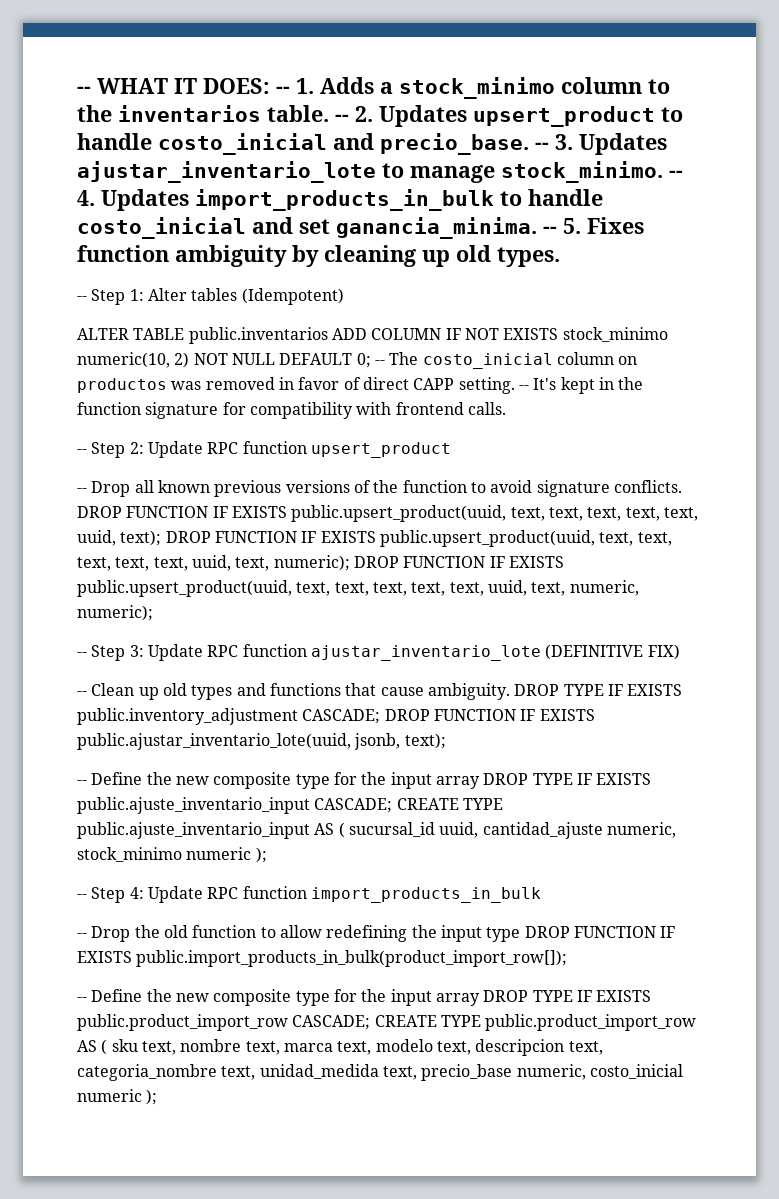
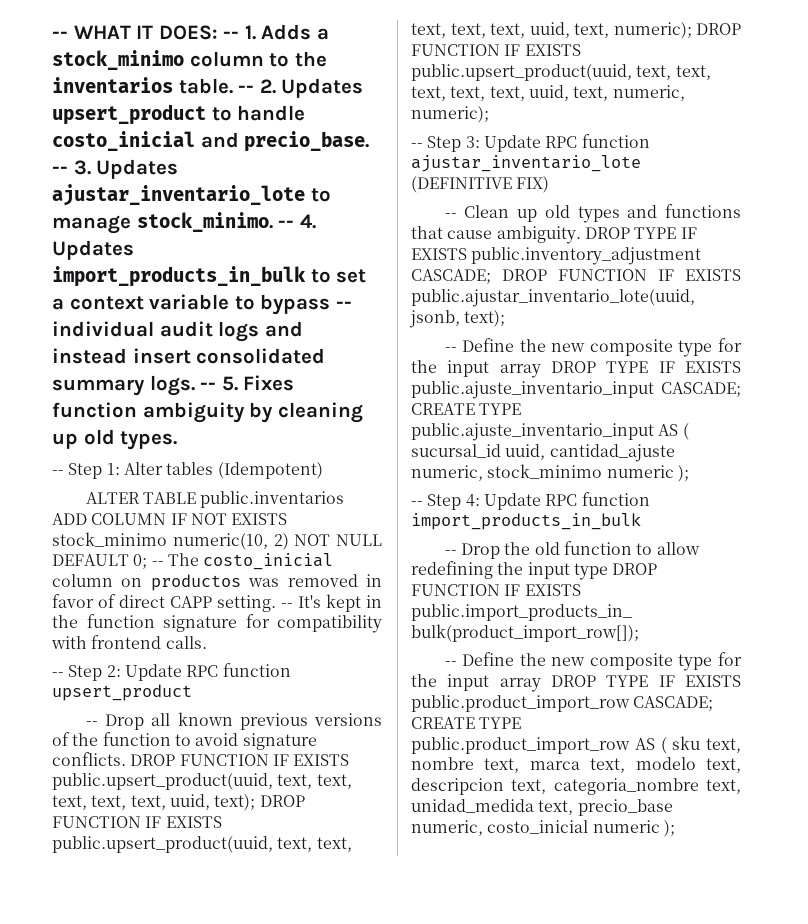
[528,189,603,206] [77,217,537,239] handle costo_inicial and set ganancia_minima. -> [336,269,367,283] [52,294,352,315] [52,321,303,342] [52,348,326,364] [52,375,195,396] set a context variable to bypass -- individual audit logs and instead insert consolidated summary logs.

